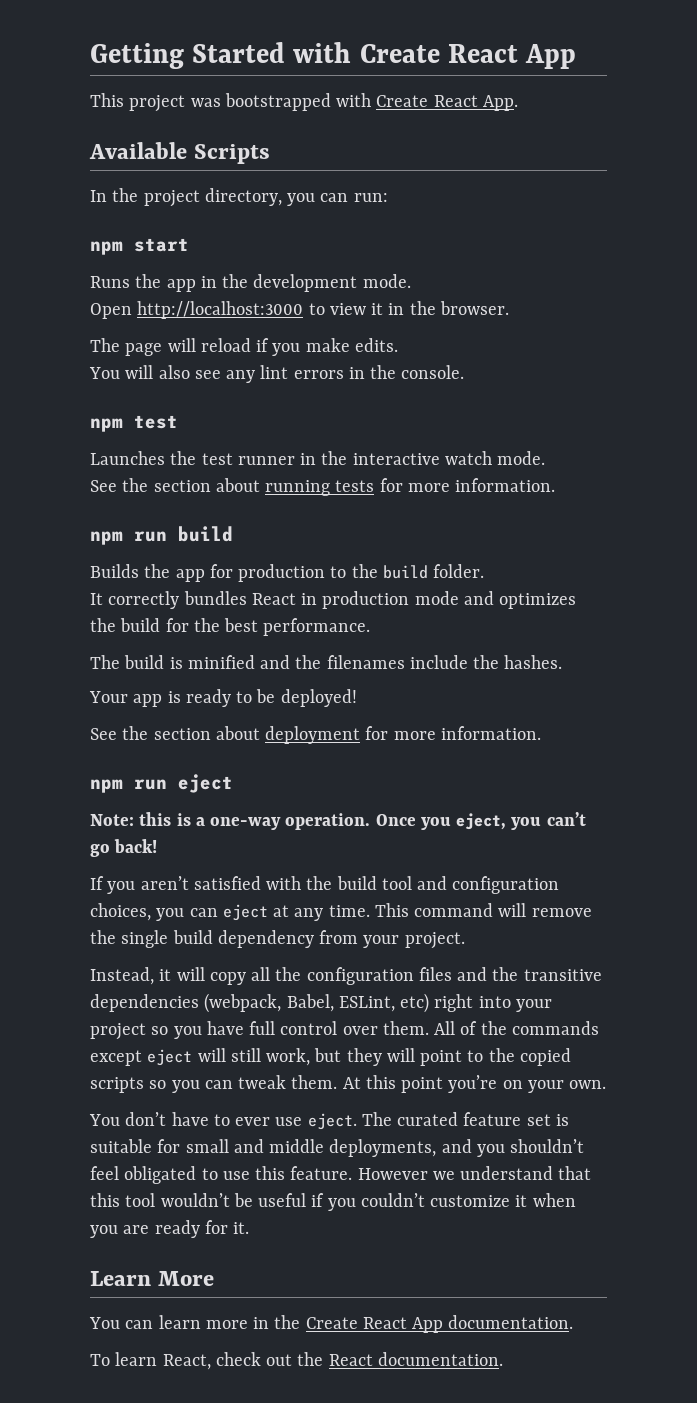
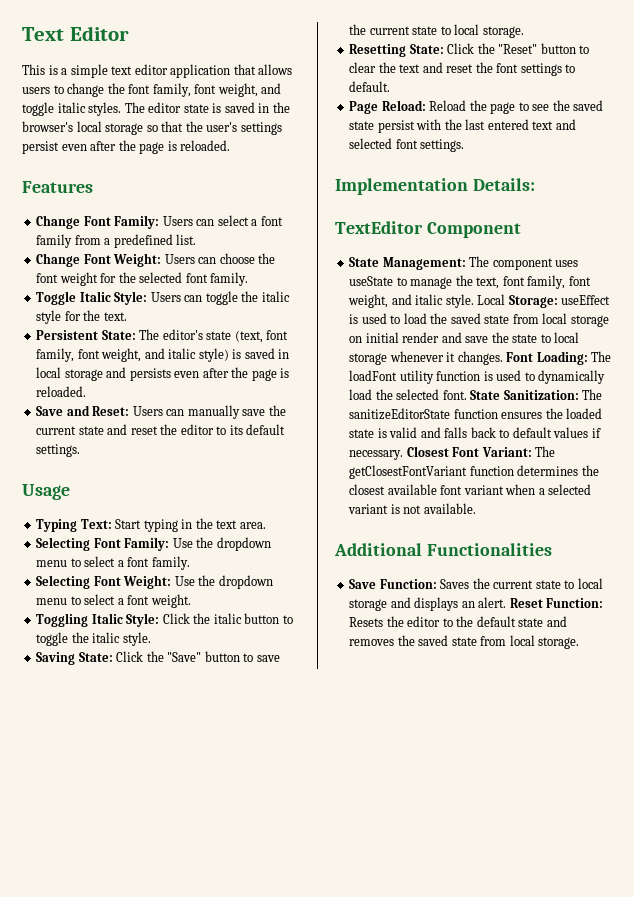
[90,42,577,69] [90,93,518,112] [89,142,271,164] [90,188,388,207] [90,238,189,255] [90,274,411,292] [90,301,509,319] [90,338,398,356] [89,365,465,383] [90,415,178,432] [90,451,546,465] [90,478,556,496] [90,526,233,545] [90,564,485,582] [90,591,577,609] [90,618,371,636] [90,655,563,669] [89,689,357,707] [90,726,541,744] [90,774,233,793] [90,812,586,830] [90,839,158,857] [90,876,560,894] [90,903,592,921] [90,930,465,949] [90,967,602,985] [90,993,552,1013] [90,1021,599,1040] [90,1048,571,1066] [90,1075,607,1093] [89,1112,569,1130] [90,1139,585,1157] [90,1166,592,1184] [90,1193,576,1211] [90,1220,250,1238] [90,1271,215,1286] [89,1315,574,1333] [90,1352,503,1370] Getting Started with Create React App // This project was bootstrapped with Create React App. // Available Scripts // In the project directory, you can run: // npm start // Runs the app in the development mode. // Open http://localhost:3000 to view it in the browser. // The page will reload if you make edits. // You will also see any lint errors in the console. // npm test // Launches the test runner in the interactive watch mode. // See the section about running tests for more information. // npm run build // Builds the app for production to the build folder. // It correctly bundles React in production mode and optimizes the build for the best performance. // The build is minified and the filenames include the hashes. // Your app is ready to be deployed! // See the section about deployment for more information. // npm run eject // Note: this is a one-way operation. Once you eject, you can’t go back! // If you aren’t satisfied with the build tool and configuration choices, you can eject at any time. This command will remove the single build dependency from your project. // Instead, it will copy all the configuration files and the transitive dependencies (webpack, Babel, ESLint, etc) right into your project so you have full control over them. All of the commands except eject will still work, but they will point to the copied scripts so you can tweak them. At this point you’re on your own. // You don’t have to ever use eject. The curated feature set is suitable for small and middle deployments, and you shouldn’t feel obligated to use this feature. However we understand that this tool wouldn’t be useful if you couldn’t customize it when you are ready for it. // Learn More // You can learn more in the Create React App documentation. // To learn React, check out the React documentation. -> [22,26,129,41] [22,64,293,78] [22,83,282,97] [22,102,290,116] [22,121,282,135] [22,140,231,154] [22,181,93,193] [36,215,283,229] [36,234,197,248] [36,253,276,267] [36,272,249,286] [36,291,290,305] [36,310,127,324] [36,329,289,343] [36,348,290,362] [36,367,290,381] [36,386,87,397] [36,405,286,419] [36,424,286,435] [36,444,81,457] [22,484,70,500] [36,518,266,532] [36,537,271,551] [36,556,190,570] [36,575,273,589] [36,594,191,608] [36,613,293,627] [36,632,151,646] [36,651,280,665] [349,24,524,38] [349,43,590,57] [349,62,576,76] [349,81,391,92] [349,100,604,114] [349,119,576,133] [349,138,465,152] [335,178,535,195] [335,221,521,238] [349,256,579,270] [349,275,591,289] [348,294,611,308] [349,313,609,327] [349,332,580,343] [349,351,612,365] [349,370,606,384] [349,389,603,400] [349,408,603,420] [349,427,601,438] [349,446,556,460] [349,465,599,479] [349,484,592,495] [348,503,476,514] [334,543,552,556] [349,578,603,589] [349,597,604,611] [349,616,567,627] [349,635,580,649] Text Editor // This is a simple text editor application that allows users to change the font family, font weight, and toggle italic styles. The editor state is saved in the browser's local storage so that the user's settings persist even after the page is reloaded. // Features // Change Font Family: Users can select a font family from a predefined list. // Change Font Weight: Users can choose the font weight for the selected font family. // Toggle Italic Style: Users can toggle the italic style for the text. // Persistent State: The editor's state (text, font family, font weight, and italic style) is saved in local storage and persists even after the page is reloaded. // Save and Reset: Users can manually save the current state and reset the editor to its default settings. // Usage // Typing Text: Start typing in the text area. // Selecting Font Family: Use the dropdown menu to select a font family. // Selecting Font Weight: Use the dropdown menu to select a font weight. // Toggling Italic Style: Click the italic button to toggle the italic style. // Saving State: Click the "Save" button to save the current state to local storage. // Resetting State: Click the "Reset" button to clear the text and reset the font settings to default. // Page Reload: Reload the page to see the saved state persist with the last entered text and selected font settings. // Implementation Details: // TextEditor Component // State Management: The component uses useState to manage the text, font family, font weight, and italic style. Local Storage: useEffect is used to load the saved state from local storage on initial render and save the state to local storage whenever it changes. Font Loading: The loadFont utility function is used to dynamically load the selected font. State Sanitization: The sanitizeEditorState function ensures the loaded state is valid and falls back to default values if necessary. Closest Font Variant: The getClosestFontVariant function determines the closest available font variant when a selected variant is not available. // Additional Functionalities // Save Function: Saves the current state to local storage and displays an alert. Reset Function: Resets the editor to the default state and removes the saved state from local storage.

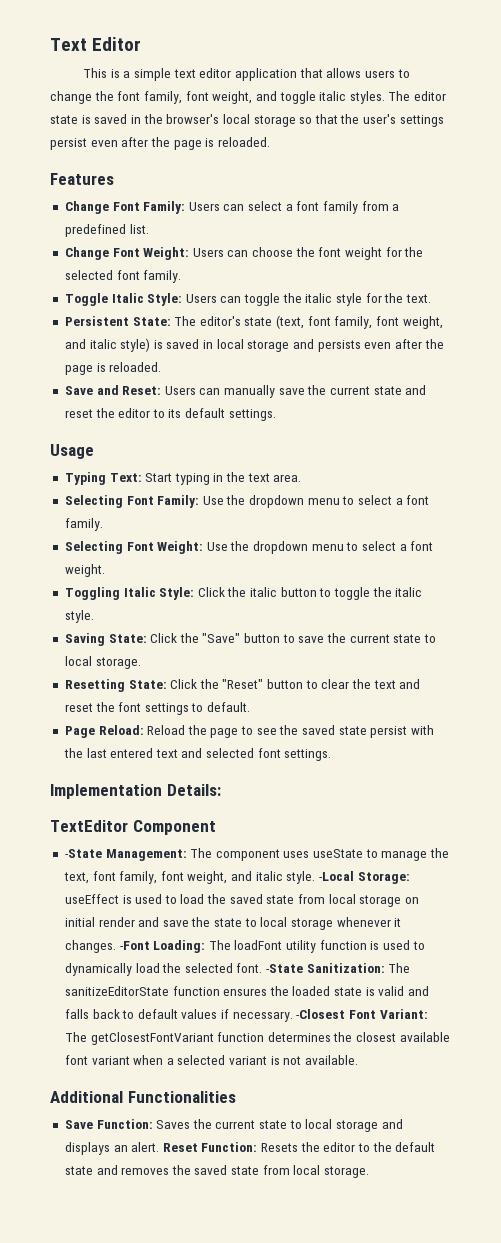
[349,257,380,267] State -> [64,849,102,858] -State
[477,294,506,305] Local -> [319,871,355,881] -Local
[506,352,534,362] Font -> [119,941,150,950] -Font
[470,390,501,400] State -> [266,964,304,973] -State
[406,446,449,457] Closest -> [296,1009,346,1019] -Closest

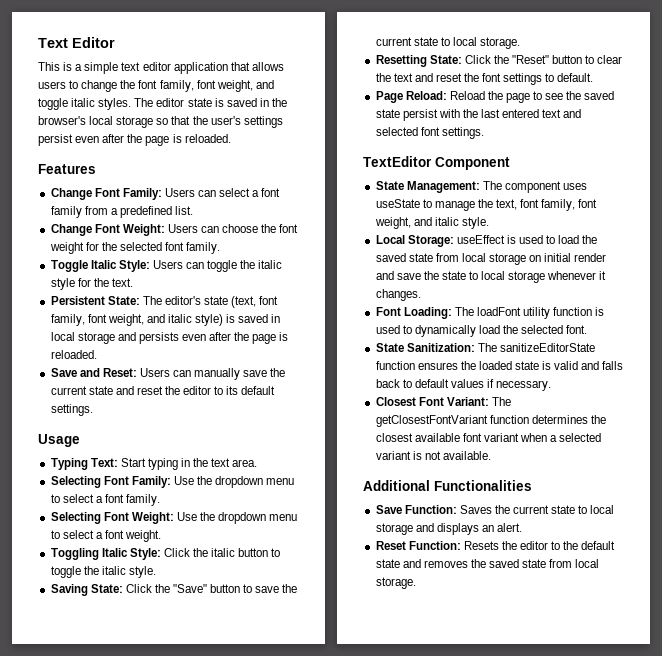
[50,784,221,799] // Implementation Details: -> (484, 133) none
[64,849,102,858] -State -> [375,181,404,190] State
[319,871,355,881] -Local -> [375,235,405,244] // Local
[119,941,150,950] -Font -> [375,307,401,316] // Font
[266,964,304,973] -State -> [375,343,404,352] // State
[296,1009,346,1019] -Closest -> [375,397,416,406] // Closest
(160, 1147) none -> (523, 527) //

